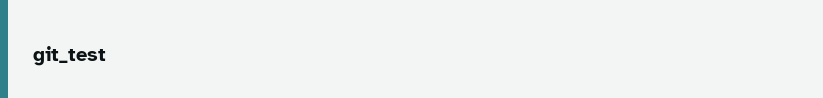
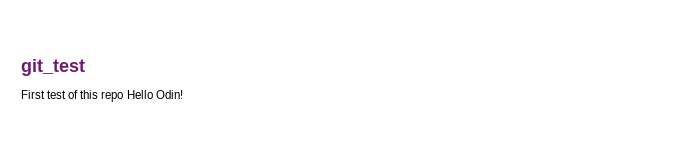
(106, 56) none -> [21,90,183,102] // First test of this repo Hello Odin!

